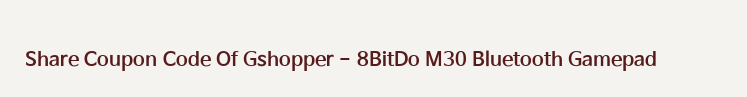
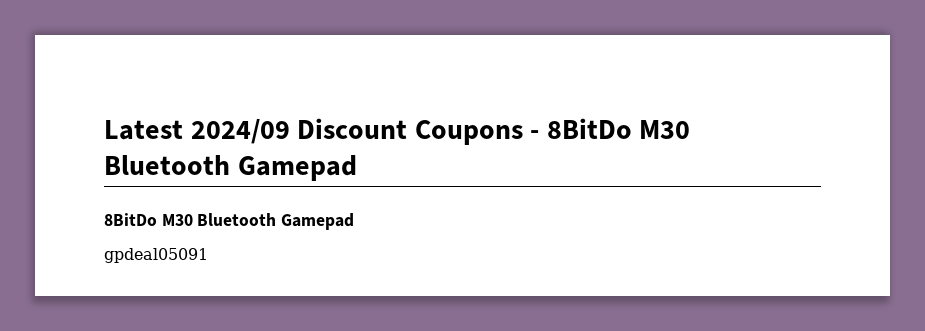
[25,51,335,71] Share Coupon Code Of Gshopper -> [104,118,523,145] Latest 2024/09 Discount Coupons
(658, 61) none -> [104,213,355,230] [104,248,208,263] // 8BitDo M30 Bluetooth Gamepad // gpdeal05091

